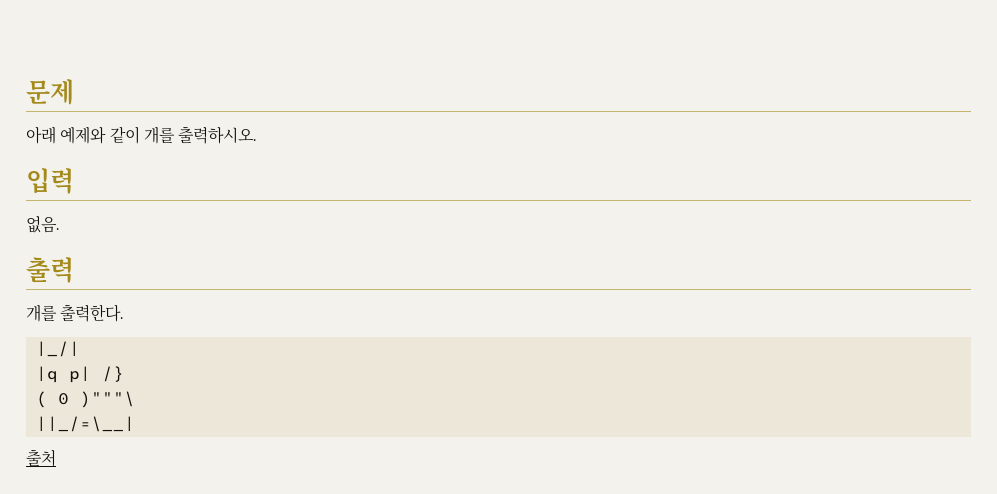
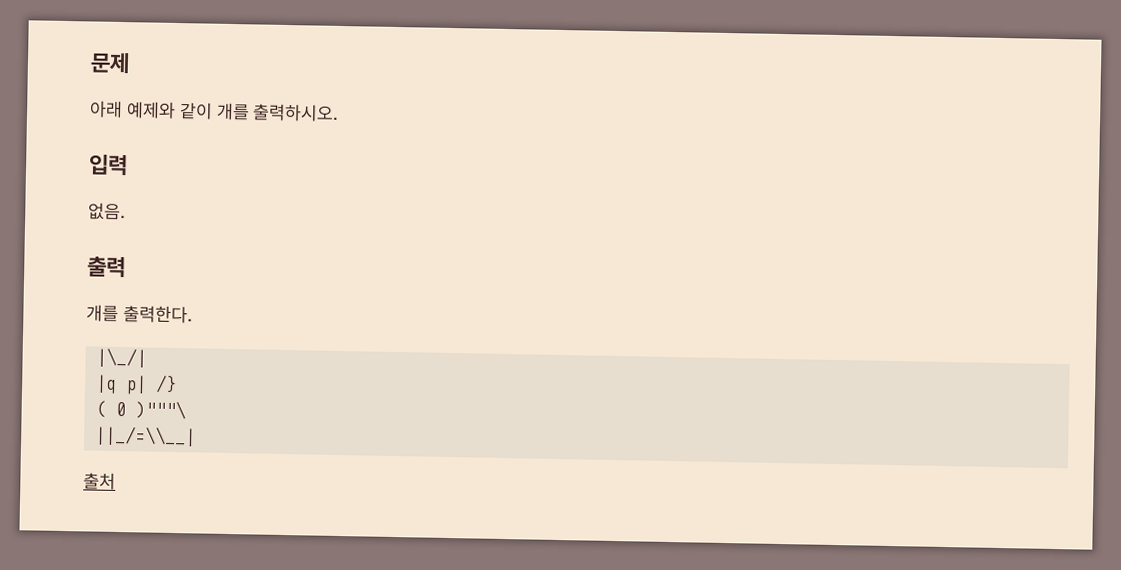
[35,341,80,357] |_/| -> [95,347,147,368] |\_/|
[35,416,135,432] ||_/=\__| -> [94,425,196,447] ||_/=\\__|

